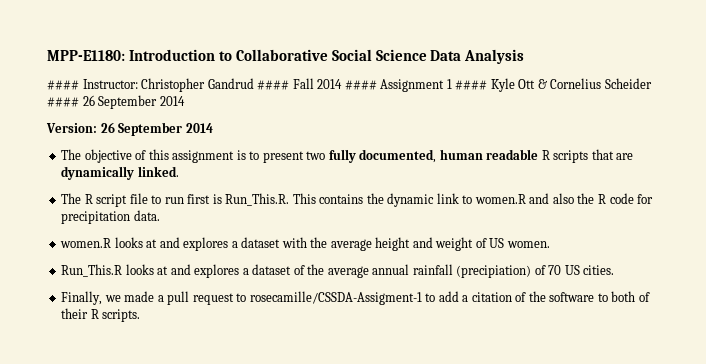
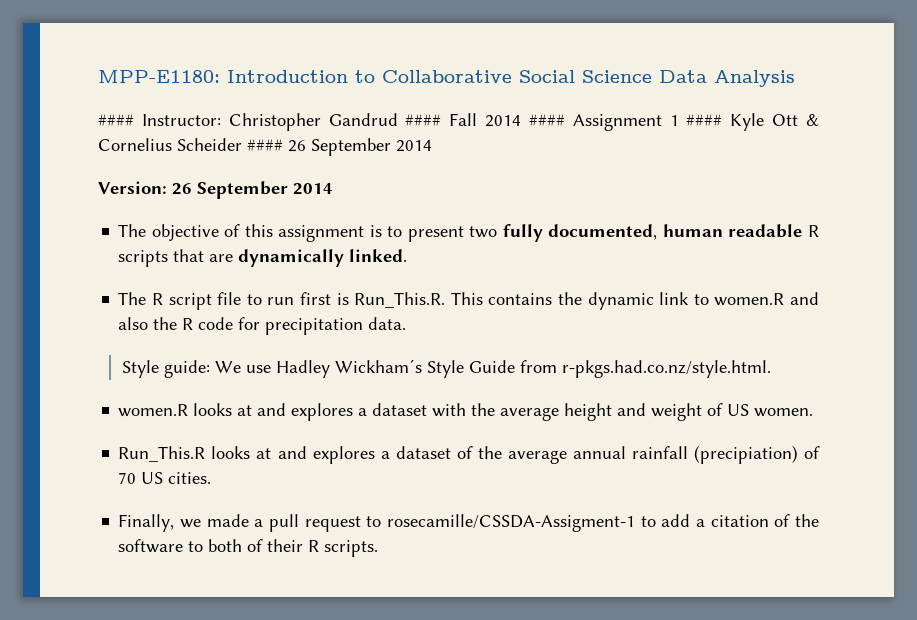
(160, 215) none -> [121,359,771,378] // Style guide: We use Hadley Wickham´s Style Guide from r-pkgs.had.co.nz/style.html.

